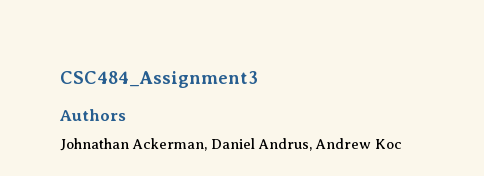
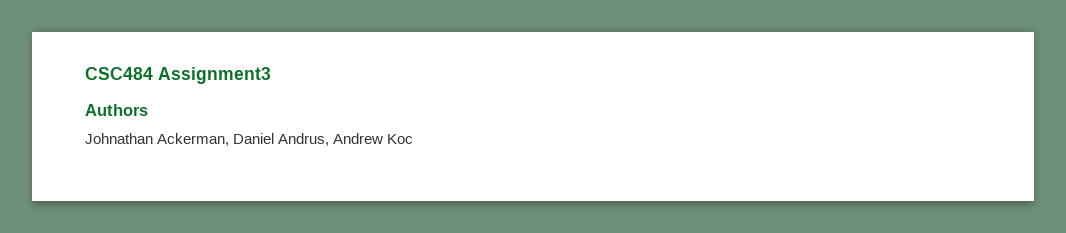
[60,71,258,88] CSC484_Assignment3 -> [85,67,271,84] CSC484 Assignment3

